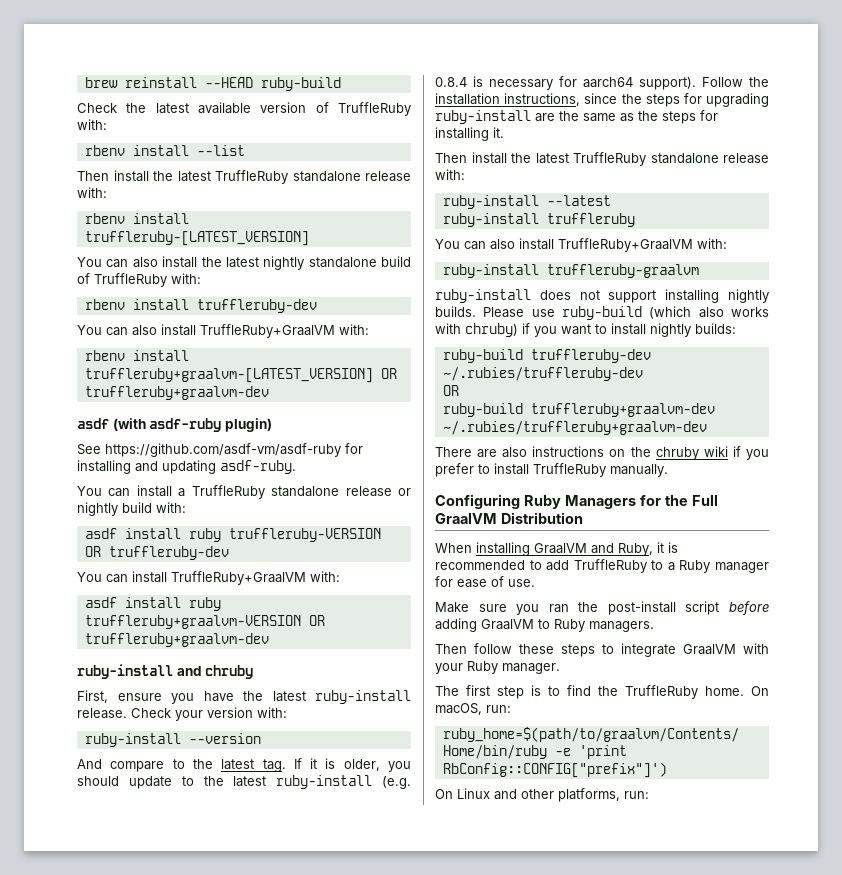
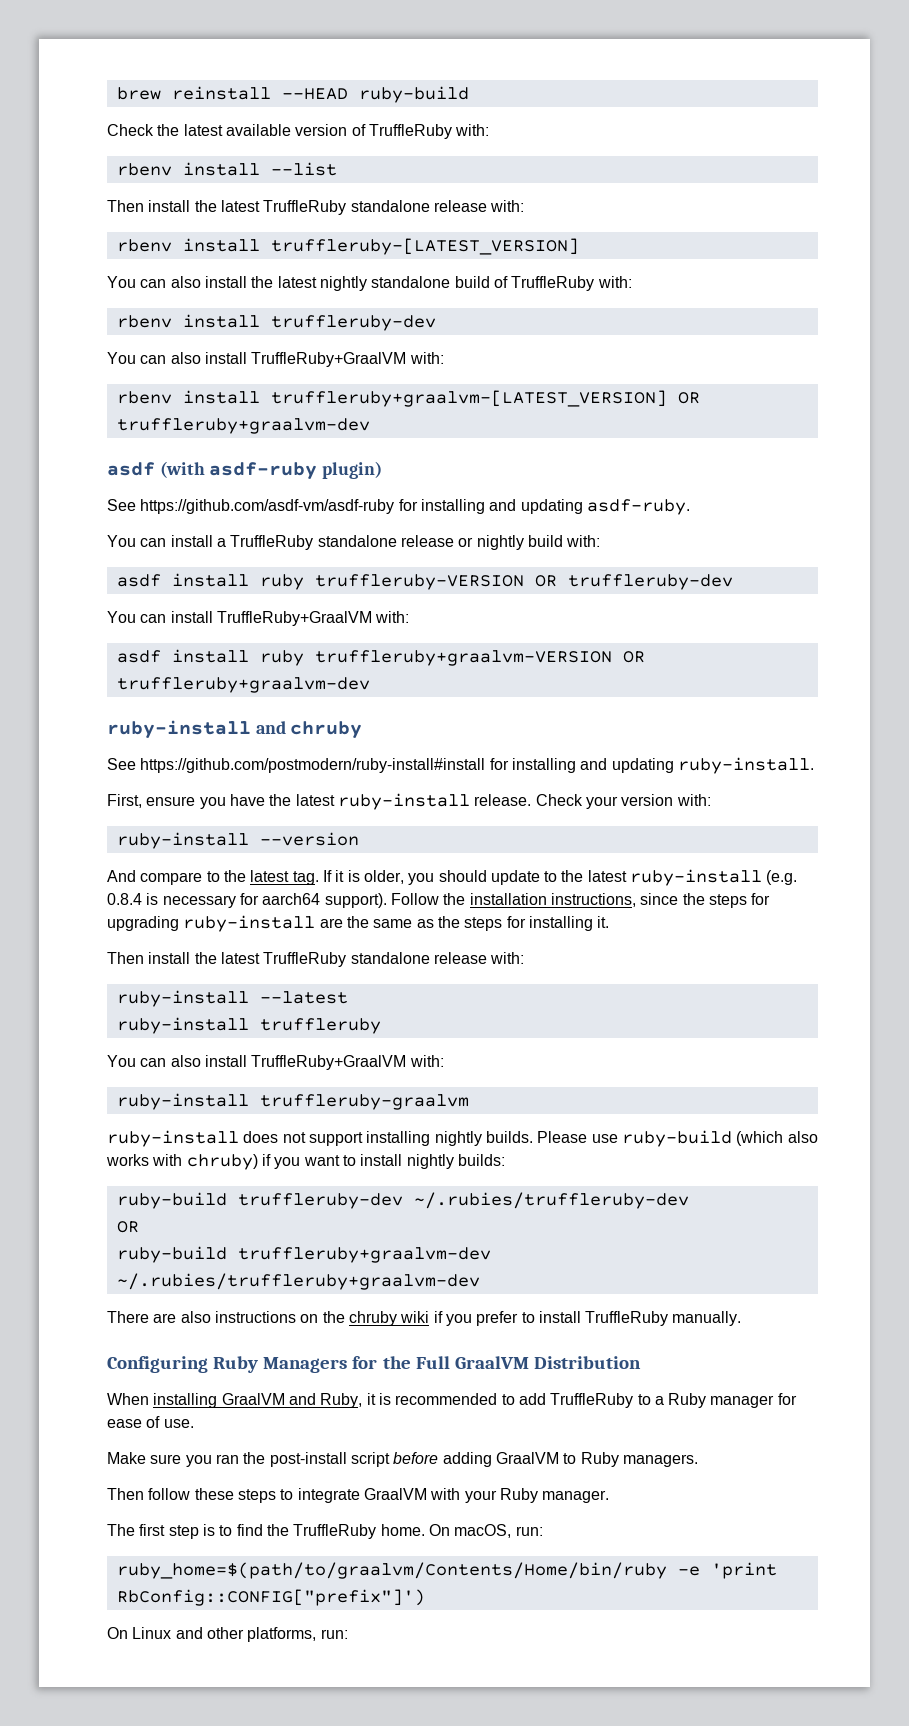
(254, 672) none -> [107,757,814,774] // See https://github.com/postmodern/ruby-install#install for installing and updating ruby-install.

